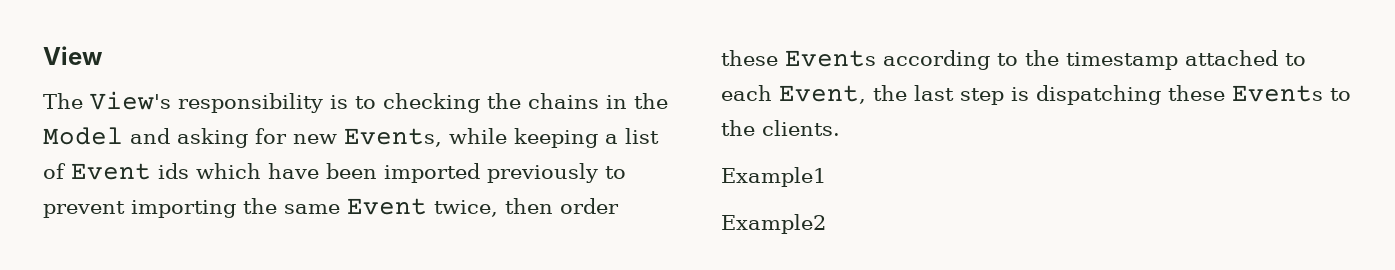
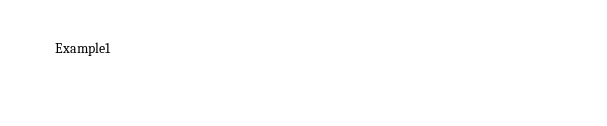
[43,46,103,65] [43,91,668,113] [43,127,659,148] [43,163,626,183] [43,198,619,218] [721,50,1306,70] [721,85,1351,105] [721,120,840,136] View // The View's responsibility is to checking the chains in the Model and asking for new Events, while keeping a list of Event ids which have been imported previously to prevent importing the same Event twice, then order these Events according to the timestamp attached to each Event, the last step is dispatching these Events to the clients. // -> (55, 49) none
[721,214,826,234] // Example2 -> (111, 49) none

